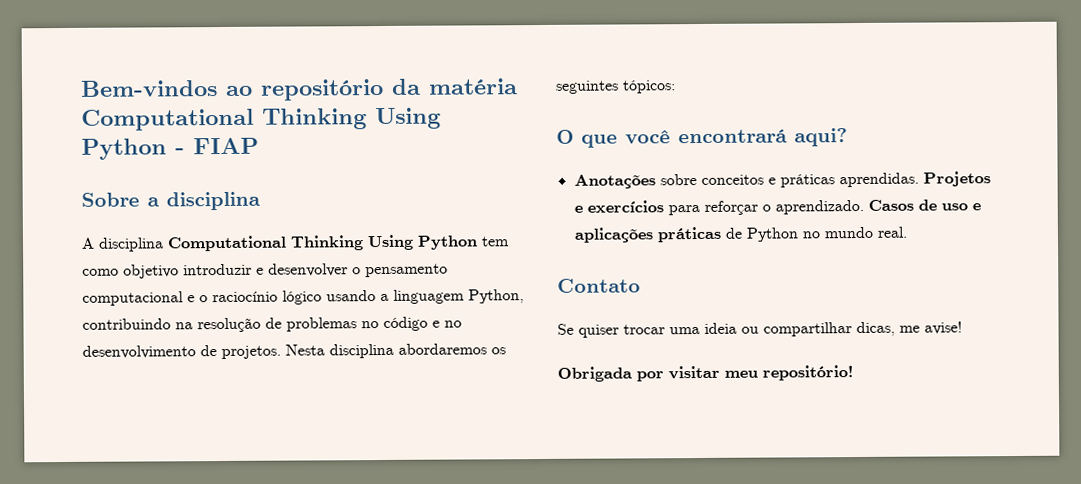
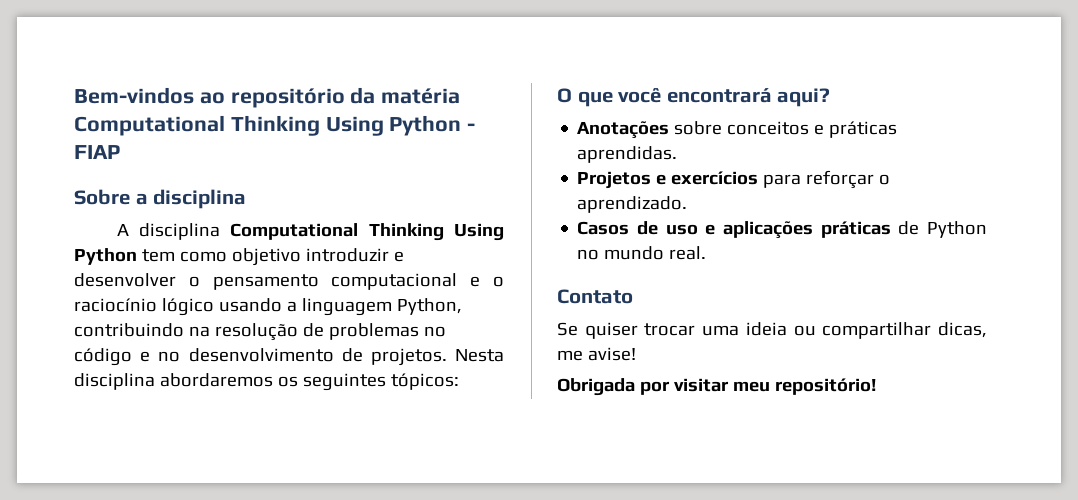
(919, 180) none -> (678, 154) //
(864, 207) none -> (688, 204) //

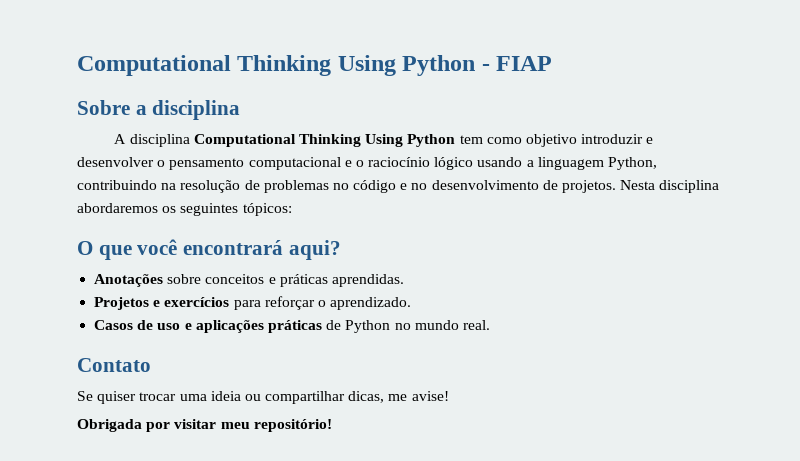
[74,87,461,108] Bem-vindos ao repositório da matéria -> (77, 65) none

